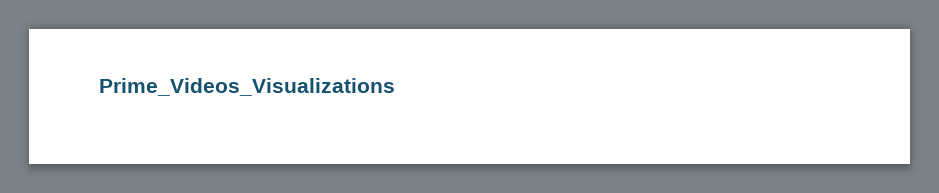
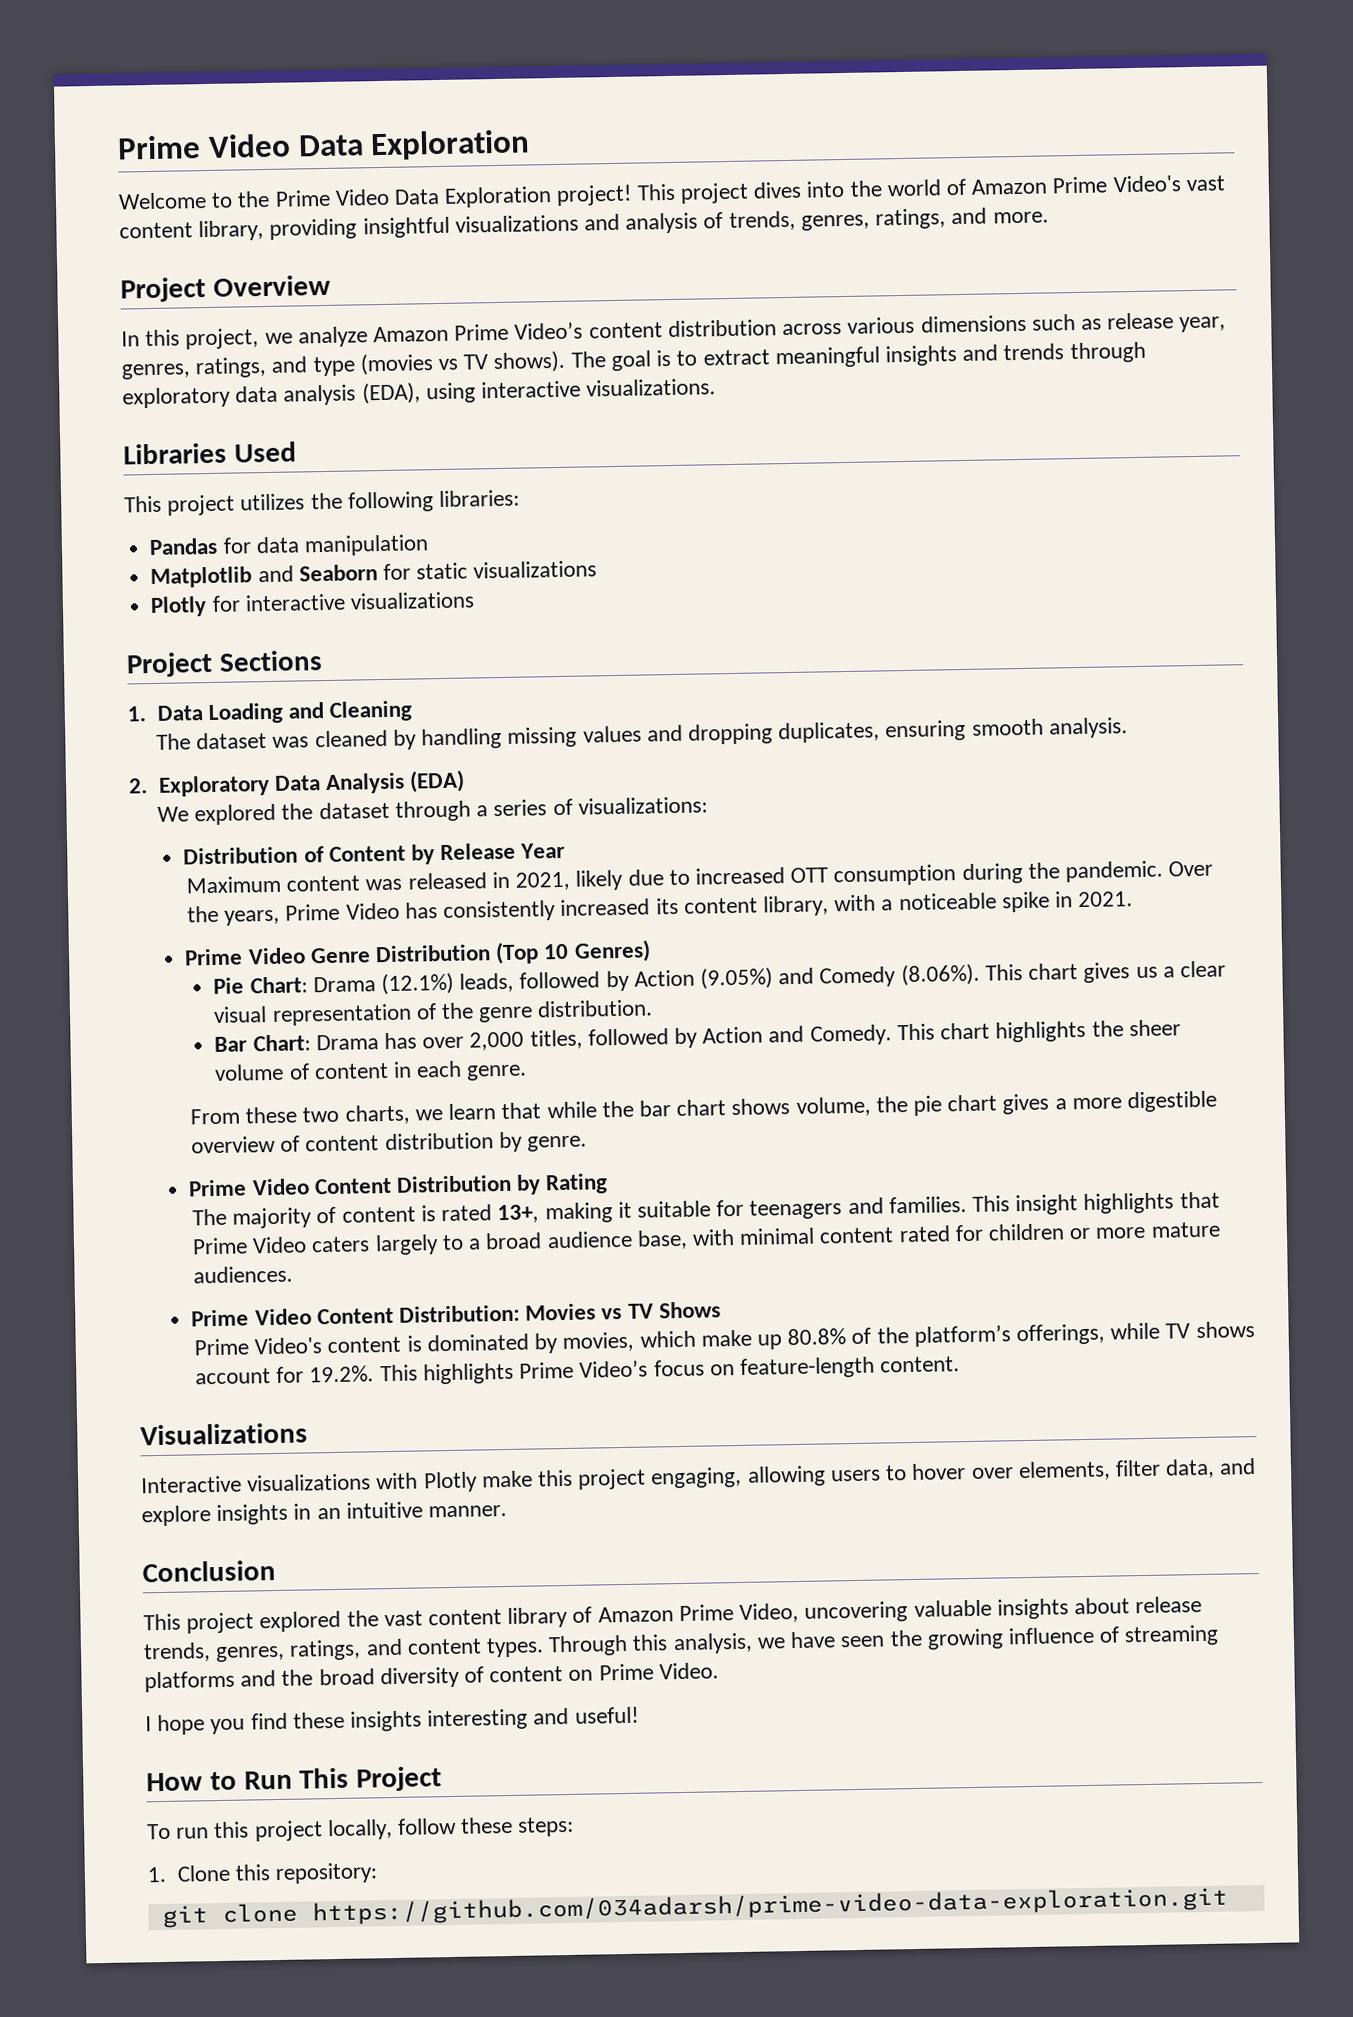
[99,78,395,96] Prime_Videos_Visualizations -> [117,129,531,161] [118,175,1225,210] [119,207,1049,242] [120,274,331,303] [121,312,1227,350] [121,341,1146,380] [122,378,717,409] [123,441,297,465] [124,489,521,516] [149,534,429,557] [150,560,598,589] [150,591,475,618] [126,650,323,678] [127,700,413,725] [156,717,1128,750] [128,769,466,797] [157,796,708,826] [183,842,566,865] [186,860,1214,894] [187,891,1134,926] [184,939,651,966] [213,960,1226,996] [213,999,654,1026] [214,1019,1181,1052] [214,1060,528,1081] [190,1090,1218,1125] [191,1131,588,1154] [188,1173,609,1197] [192,1191,1220,1229] [192,1221,1221,1256] [193,1265,294,1284] [191,1301,721,1327] [194,1321,1255,1356] [195,1356,961,1385] [140,1422,308,1446] [141,1458,1257,1494] [141,1501,508,1527] [142,1560,276,1583] [143,1596,1203,1634] [143,1624,1220,1663] [144,1662,719,1693] [145,1706,639,1736] [146,1766,443,1792] [147,1816,575,1842] [147,1862,378,1885] [161,1886,1228,1929] Prime Video Data Exploration // Welcome to the Prime Video Data Exploration project! This project dives into the world of Amazon Prime Video's vast content library, providing insightful visualizations and analysis of trends, genres, ratings, and more. // Project Overview // In this project, we analyze Amazon Prime Video’s content distribution across various dimensions such as release year, genres, ratings, and type (movies vs TV shows). The goal is to extract meaningful insights and trends through exploratory data analysis (EDA), using interactive visualizations. // Libraries Used // This project utilizes the following libraries: // Pandas for data manipulation // Matplotlib and Seaborn for static visualizations // Plotly for interactive visualizations // Project Sections // 1. Data Loading and Cleaning // The dataset was cleaned by handling missing values and dropping duplicates, ensuring smooth analysis. // 2. Exploratory Data Analysis (EDA) // We explored the dataset through a series of visualizations: // Distribution of Content by Release Year // Maximum content was released in 2021, likely due to increased OTT consumption during the pandemic. Over the years, Prime Video has consistently increased its content library, with a noticeable spike in 2021. // Prime Video Genre Distribution (Top 10 Genres) // Pie Chart: Drama (12.1%) leads, followed by Action (9.05%) and Comedy (8.06%). This chart gives us a clear visual representation of the genre distribution. // Bar Chart: Drama has over 2,000 titles, followed by Action and Comedy. This chart highlights the sheer volume of content in each genre. // From these two charts, we learn that while the bar chart shows volume, the pie chart gives a more digestible overview of content distribution by genre. // Prime Video Content Distribution by Rating // The majority of content is rated 13+, making it suitable for teenagers and families. This insight highlights that Prime Video caters largely to a broad audience base, with minimal content rated for children or more mature audiences. // Prime Video Content Distribution: Movies vs TV Shows // Prime Video's content is dominated by movies, which make up 80.8% of the platform’s offerings, while TV shows account for 19.2%. This highlights Prime Video’s focus on feature-length content. // Visualizations // Interactive visualizations with Plotly make this project engaging, allowing users to hover over elements, filter data, and explore insights in an intuitive manner. // Conclusion // This project explored the vast content library of Amazon Prime Video, uncovering valuable insights about release trends, genres, ratings, and content types. Through this analysis, we have seen the growing influence of streaming platforms and the broad diversity of content on Prime Video. // I hope you find these insights interesting and useful! // How to Run This Project // To run this project locally, follow these steps: // 1. Clone this repository: // git clone https://github.com/034adarsh/prime-video-data-exploration.git

